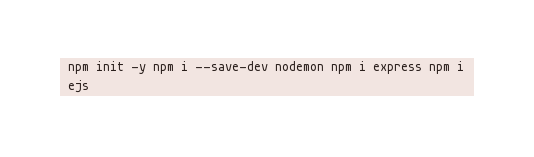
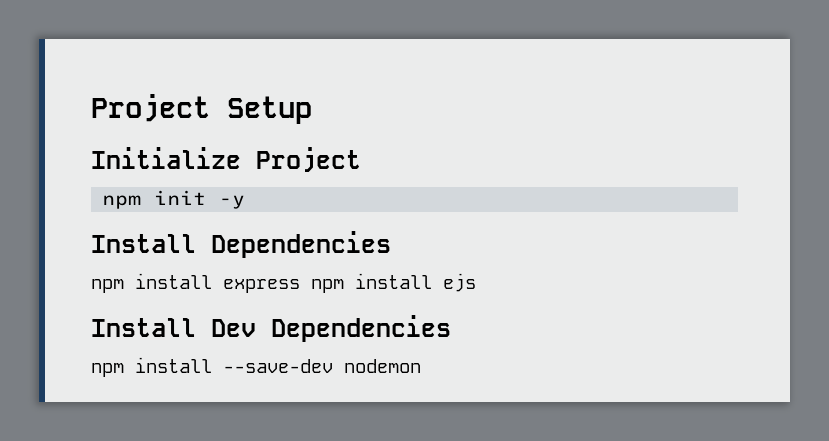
(67, 69) none -> [91,94,312,124] [91,147,361,172] Project Setup // Initialize Project //
[152,61,464,74] [67,80,89,93] npm i --save-dev nodemon npm i express npm i ejs -> [91,231,391,258] [91,273,476,293] [91,315,451,342] [91,357,421,377] // Install Dependencies // npm install express npm install ejs // Install Dev Dependencies // npm install --save-dev nodemon

